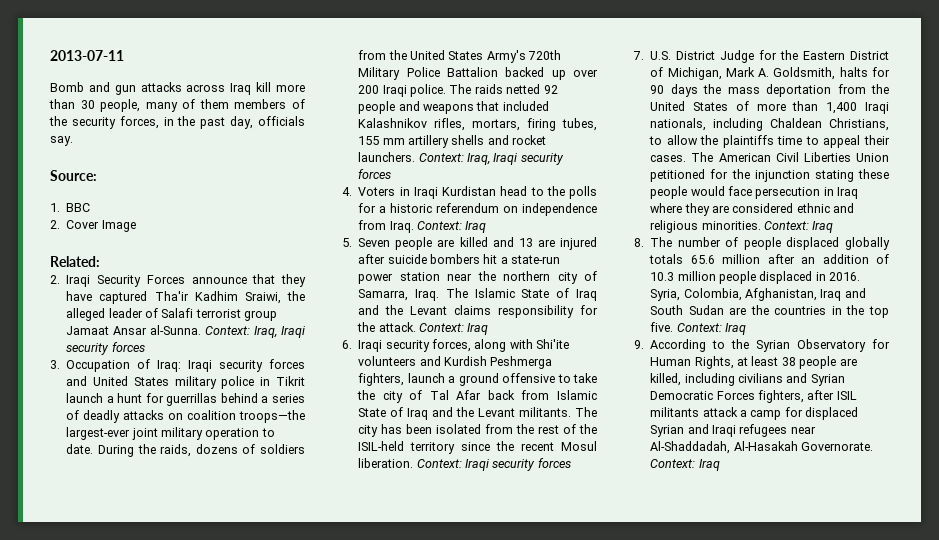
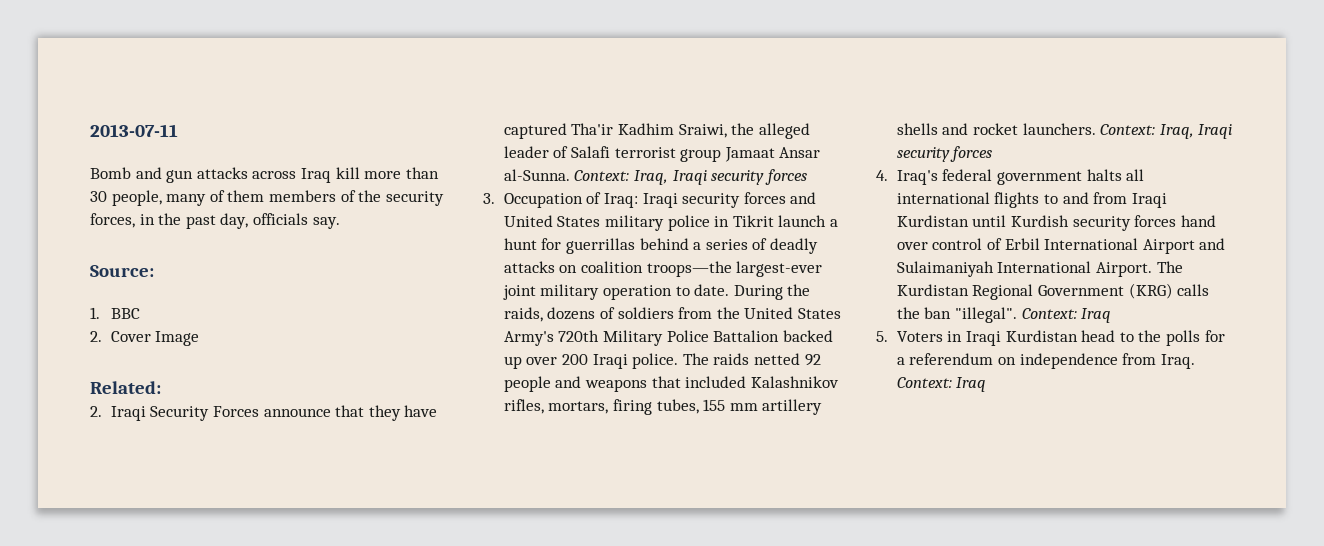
(352, 191) none -> [896,169,1145,185] [896,192,1167,208] [896,215,1216,231] [896,238,1226,254] [896,261,1183,277] [896,283,1210,300] [896,307,1112,323] [876,331,888,342] Iraq's federal government halts all international flights to and from Iraqi Kurdistan until Kurdish security forces hand over control of Erbil International Airport and Sulaimaniyah International Airport. The Kurdistan Regional Government (KRG) calls the ban "illegal". Context: Iraq // 5.
[390,203,433,213] historic -> (905, 361) none
[342,237,597,250] [358,254,561,264] [358,271,597,284] [358,288,597,301] [358,305,598,318] [357,322,489,335] [342,339,570,352] [358,356,553,369] [358,373,597,386] [357,390,597,403] [358,407,597,420] [358,424,597,437] [358,441,597,454] [358,458,571,471] [633,50,889,63] [650,67,890,80] [650,84,889,97] [650,101,889,114] [650,118,889,131] [649,135,890,148] [650,152,889,162] [650,169,889,182] [650,186,859,199] [650,203,855,216] [650,220,834,233] [634,237,890,250] [649,254,889,264] [650,271,861,284] [650,288,866,301] [650,305,889,318] [650,322,746,335] [634,339,890,352] [650,356,857,369] [650,373,845,386] [650,390,857,403] [650,407,859,420] [650,424,816,437] [650,441,873,454] [650,459,720,471] // 5. Seven people are killed and 13 are injured after suicide bombers hit a state-run power station near the northern city of Samarra, Iraq. The Islamic State of Iraq and the Levant claims responsibility for the attack. Context: Iraq // 6. Iraqi security forces, along with Shi'ite volunteers and Kurdish Peshmerga fighters, launch a ground offensive to take the city of Tal Afar back from Islamic State of Iraq and the Levant militants. The city has been isolated from the rest of the ISIL-held territory since the recent Mosul liberation. Context: Iraqi security forces // 7. U.S. District Judge for the Eastern District of Michigan, Mark A. Goldsmith, halts for 90 days the mass deportation from the United States of more than 1,400 Iraqi nationals, including Chaldean Christians, to allow the plaintiffs time to appeal their cases. The American Civil Liberties Union petitioned for the injunction stating these people would face persecution in Iraq where they are considered ethnic and religious minorities. Context: Iraq // 8. The number of people displaced globally totals 65.6 million after an addition of 10.3 million people displaced in 2016. Syria, Colombia, Afghanistan, Iraq and South Sudan are the countries in the top five. Context: Iraq // 9. According to the Syrian Observatory for Human Rights, at least 38 people are killed, including civilians and Syrian Democratic Forces fighters, after ISIL militants attack a camp for displaced Syrian and Iraqi refugees near Al-Shaddadah, Al-Hasakah Governorate. Context: Iraq -> (987, 384) none

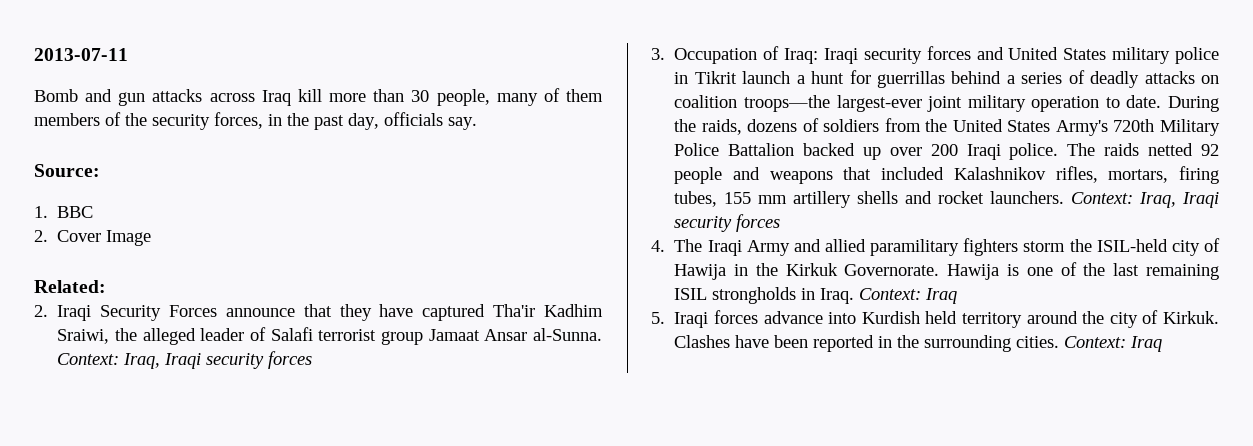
[896,169,1145,185] [896,192,1167,208] [896,215,1216,231] [896,238,1226,254] [896,261,1183,277] [896,283,1210,300] [896,307,1112,323] [876,330,1225,346] [896,353,1195,369] Iraq's federal government halts all international flights to and from Iraqi Kurdistan until Kurdish security forces hand over control of Erbil International Airport and Sulaimaniyah International Airport. The Kurdistan Regional Government (KRG) calls the ban "illegal". Context: Iraq // 5. Voters in Iraqi Kurdistan head to the polls for a referendum on independence from Iraq. -> [674,238,1220,256] [674,262,1220,280] [674,287,958,304] [651,310,1219,328] [674,335,1060,352] The Iraqi Army and allied paramilitary fighters storm the ISIL-held city of Hawija in the Kirkuk Governorate. Hawija is one of the last remaining ISIL strongholds in Iraq. Context: Iraq // 5. Iraqi forces advance into Kurdish held territory around the city of Kirkuk. Clashes have been reported in the surrounding cities.

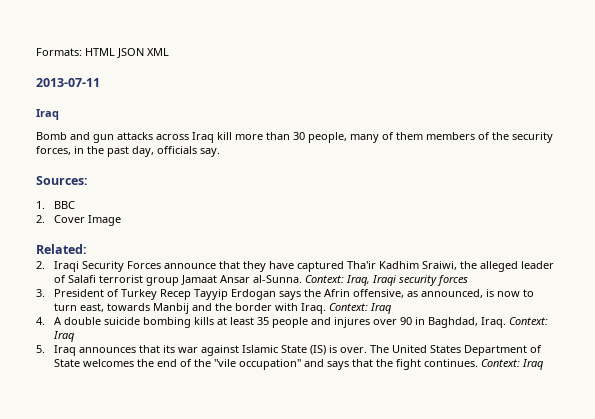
(34, 54) none -> [36,48,169,58] Formats: HTML JSON XML //
(128, 54) none -> [36,109,59,120] // Iraq
[34,164,100,177] Source: -> [36,176,88,185] Sources:
[674,46,1219,64] [674,70,1219,88] [674,95,1219,112] [674,118,1220,136] [674,143,1219,160] [674,166,1219,184] [674,191,1219,208] [674,214,781,232] [651,238,1220,256] [674,262,1220,280] [674,287,958,304] [651,310,1219,328] [674,335,1060,352] Occupation of Iraq: Iraqi security forces and United States military police in Tikrit launch a hunt for guerrillas behind a series of deadly attacks on coalition troops—the largest-ever joint military operation to date. During the raids, dozens of soldiers from the United States Army's 720th Military Police Battalion backed up over 200 Iraqi police. The raids netted 92 people and weapons that included Kalashnikov rifles, mortars, firing tubes, 155 mm artillery shells and rocket launchers. Context: Iraq, Iraqi security forces // 4. The Iraqi Army and allied paramilitary fighters storm the ISIL-held city of Hawija in the Kirkuk Governorate. Hawija is one of the last remaining ISIL strongholds in Iraq. Context: Iraq // 5. Iraqi forces advance into Kurdish held territory around the city of Kirkuk. Clashes have been reported in the surrounding cities. -> [53,289,534,300] [53,303,392,314] [36,317,548,328] [52,331,75,342] [36,345,542,356] [53,359,478,370] President of Turkey Recep Tayyip Erdogan says the Afrin offensive, as announced, is now to turn east, towards Manbij and the border with Iraq. Context: Iraq // 4. A double suicide bombing kills at least 35 people and injures over 90 in Baghdad, Iraq. Context: Iraq // 5. Iraq announces that its war against Islamic State (IS) is over. The United States Department of State welcomes the end of the "vile occupation" and says that the fight continues.

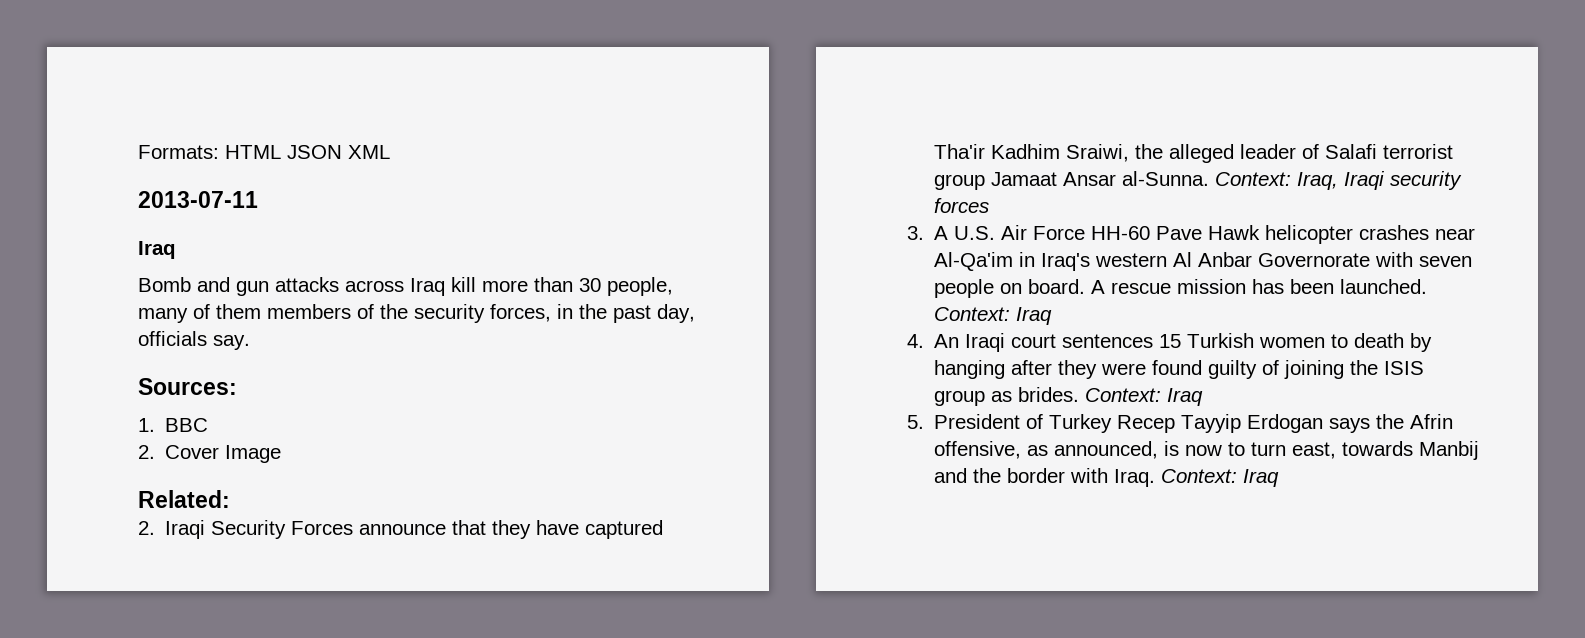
(45, 293) none -> [934,225,1476,244] [934,252,1473,271] [934,279,1428,298] [934,307,1053,325] [907,333,1433,352] [934,360,1425,379] [934,387,1204,406] [907,415,924,429] A U.S. Air Force HH-60 Pave Hawk helicopter crashes near Al-Qa'im in Iraq's western Al Anbar Governorate with seven people on board. A rescue mission has been launched. Context: Iraq // 4. An Iraqi court sentences 15 Turkish women to death by hanging after they were found guilty of joining the ISIS group as brides. Context: Iraq // 5.
[36,317,548,328] [52,331,75,342] [36,345,542,356] [53,359,544,370] // 4. A double suicide bombing kills at least 35 people and injures over 90 in Baghdad, Iraq. Context: Iraq // 5. Iraq announces that its war against Islamic State (IS) is over. The United States Department of State welcomes the end of the "vile occupation" and says that the fight continues. Context: Iraq -> (1280, 478) none

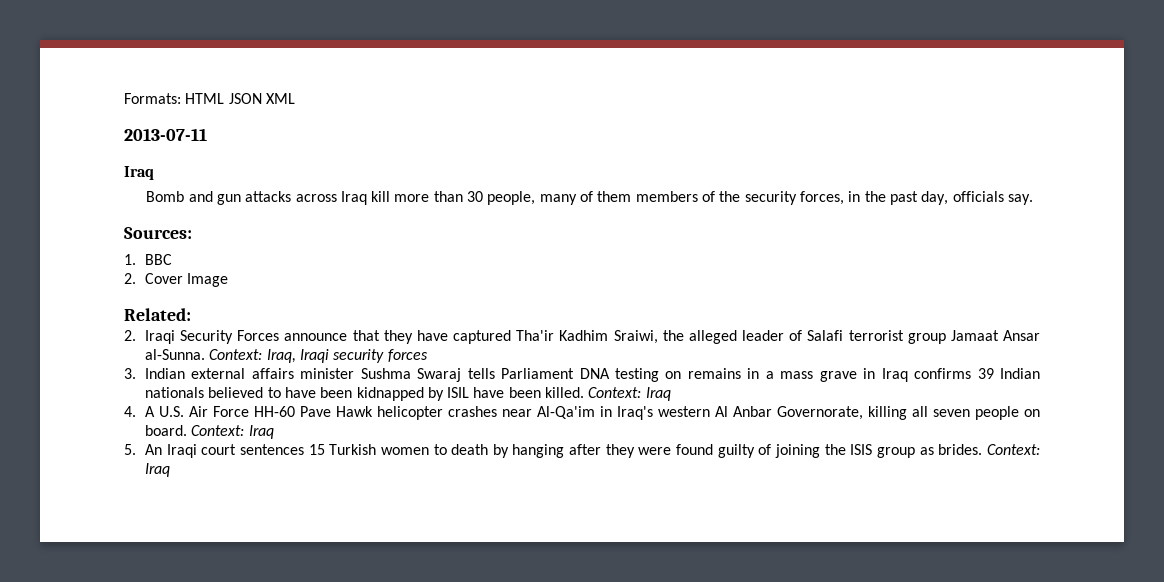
(924, 233) none -> [144,368,1041,382] [144,387,671,401] [124,406,136,417] Indian external affairs minister Sushma Swaraj tells Parliament DNA testing on remains in a mass grave in Iraq confirms 39 Indian nationals believed to have been kidnapped by ISIL have been killed. Context: Iraq // 4.
[1258,252,1414,267] Governorate with -> [776,406,928,420] Governorate, killing all
[1091,279,1428,294] [934,307,1053,325] [907,334,924,348] A rescue mission has been launched. Context: Iraq // 4. -> [191,425,274,439] [124,444,136,455] Context: Iraq // 5.
[907,414,1454,433] [934,441,1480,460] [934,468,1280,487] // 5. President of Turkey Recep Tayyip Erdogan says the Afrin offensive, as announced, is now to turn east, towards Manbij and the border with Iraq. Context: Iraq -> (170, 470) none

